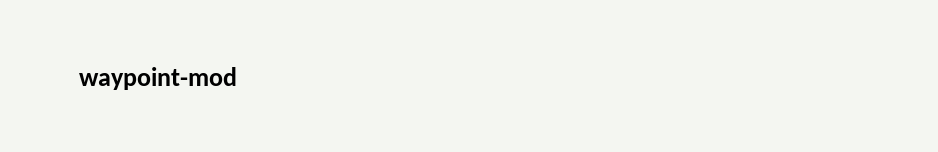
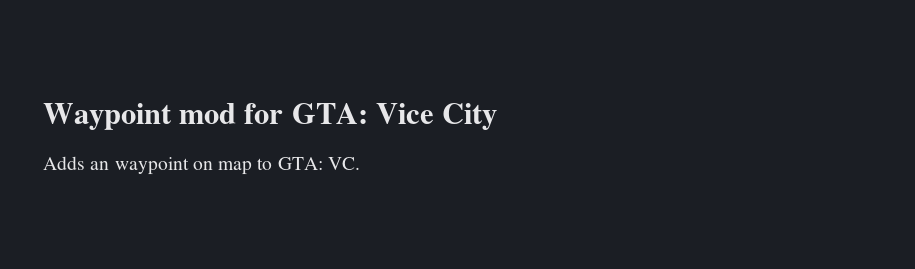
[79,67,237,90] waypoint-mod -> [43,103,498,130] [43,156,360,175] Waypoint mod for GTA: Vice City // Adds an waypoint on map to GTA: VC.

